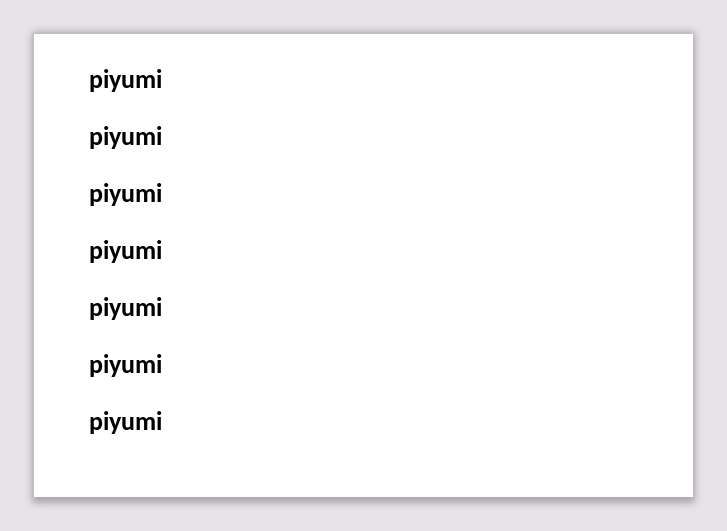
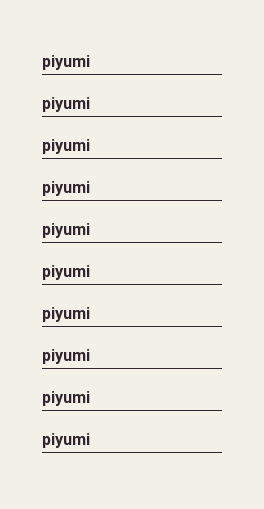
[89,69,162,92] [89,126,162,149] [89,183,162,206] [89,240,162,263] [89,297,162,320] [89,354,162,377] [89,411,162,434] piyumi // piyumi // piyumi // piyumi // piyumi // piyumi // piyumi -> [42,55,90,70] [42,97,90,112] [42,139,90,154] [42,181,90,196] [42,223,90,238] [42,265,90,280] [42,307,90,322] [42,349,90,364] [42,391,90,406] [42,433,90,448] piyumi // piyumi // piyumi // piyumi // piyumi // piyumi // piyumi // piyumi // piyumi // piyumi

